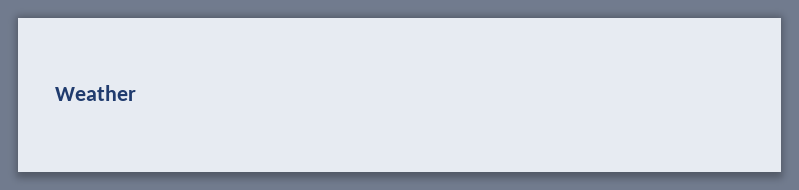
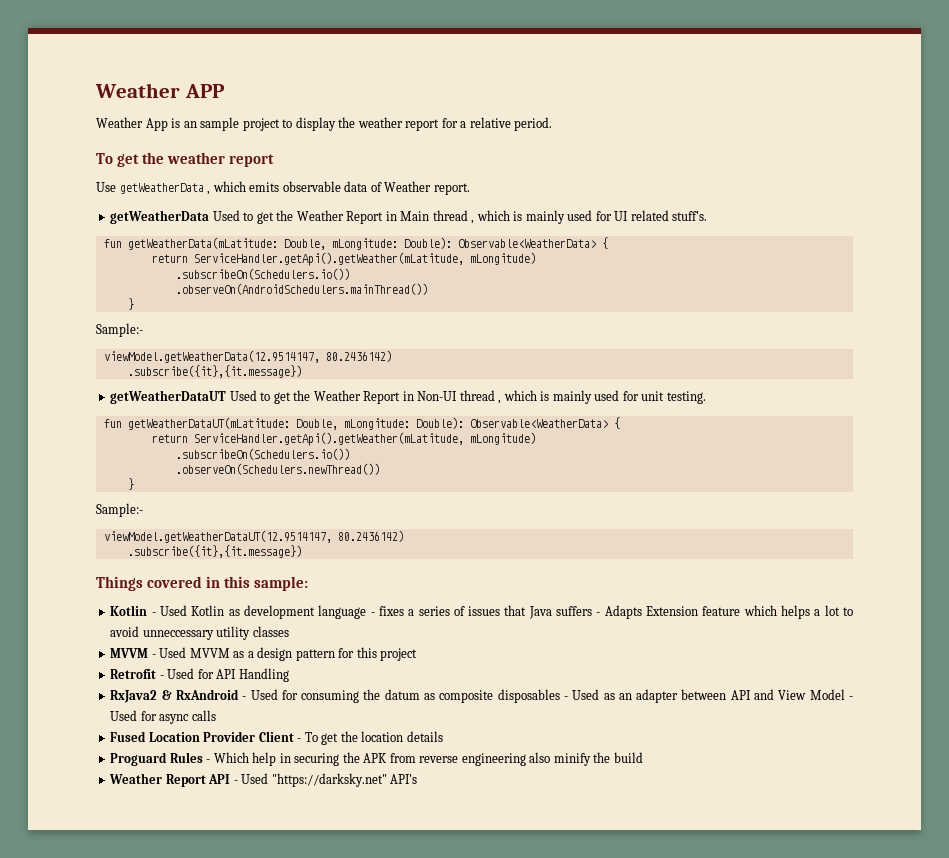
[55,85,136,101] Weather -> [95,83,225,98] [96,117,553,131] [96,152,275,167] [96,181,470,195] [110,210,708,224] [103,237,608,250] [151,252,536,266] [175,268,350,280] [175,283,428,295] [127,298,134,310] [96,323,143,337] [103,350,392,363] [127,365,302,378] [110,390,706,404] [103,417,620,430] [151,432,536,446] [175,448,350,460] [175,463,380,475] [127,478,134,490] [96,503,143,517] [103,530,404,543] [127,545,302,558] [96,576,309,591] [110,605,853,619] [110,626,289,640] [110,647,418,661] [110,668,289,682] [110,689,853,703] [110,710,216,724] [110,731,443,745] [110,752,643,766] [109,773,418,787] Weather APP // Weather App is an sample project to display the weather report for a relative period. // To get the weather report // Use getWeatherData , which emits observable data of Weather report. // getWeatherData Used to get the Weather Report in Main thread , which is mainly used for UI related stuff's. // fun getWeatherData(mLatitude: Double, mLongitude: Double): Observable<WeatherData> { // return ServiceHandler.getApi().getWeather(mLatitude, mLongitude) // .subscribeOn(Schedulers.io()) // .observeOn(AndroidSchedulers.mainThread()) // } // Sample:- // viewModel.getWeatherData(12.9514147, 80.2436142) // .subscribe({it},{it.message}) // getWeatherDataUT Used to get the Weather Report in Non-UI thread , which is mainly used for unit testing. // fun getWeatherDataUT(mLatitude: Double, mLongitude: Double): Observable<WeatherData> { // return ServiceHandler.getApi().getWeather(mLatitude, mLongitude) // .subscribeOn(Schedulers.io()) // .observeOn(Schedulers.newThread()) // } // Sample:- // viewModel.getWeatherDataUT(12.9514147, 80.2436142) // .subscribe({it},{it.message}) // Things covered in this sample: // Kotlin - Used Kotlin as development language - fixes a series of issues that Java suffers - Adapts Extension feature which helps a lot to avoid unneccessary utility classes // MVVM - Used MVVM as a design pattern for this project // Retrofit - Used for API Handling // RxJava2 & RxAndroid - Used for consuming the datum as composite disposables - Used as an adapter between API and View Model - Used for async calls // Fused Location Provider Client - To get the location details // Proguard Rules - Which help in securing the APK from reverse engineering also minify the build // Weather Report API - Used "https://darksky.net" API's

